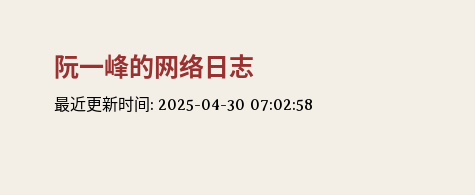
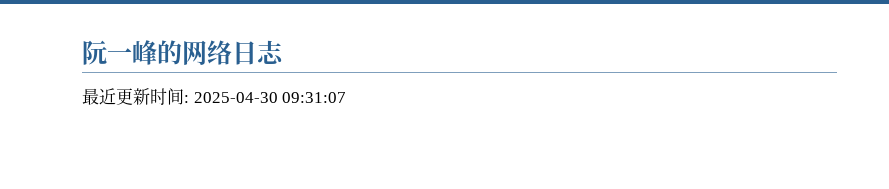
[249,99,313,111] 07:02:58 -> [282,92,347,103] 09:31:07

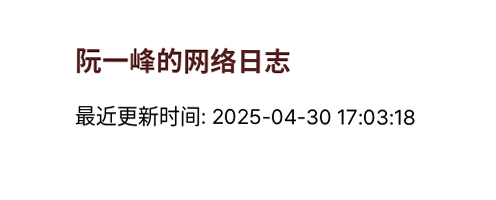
[282,92,347,103] 09:31:07 -> [336,108,417,126] 17:03:18

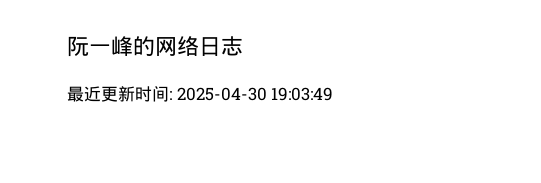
[336,108,417,126] 17:03:18 -> [271,87,334,101] 19:03:49

